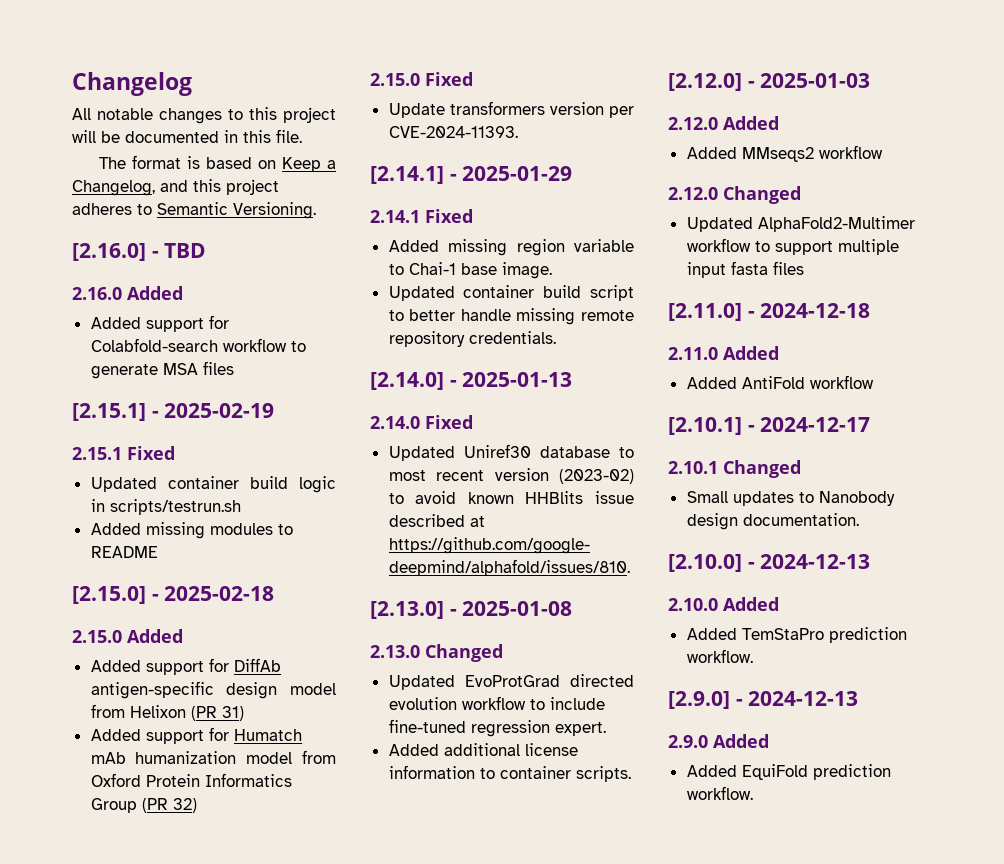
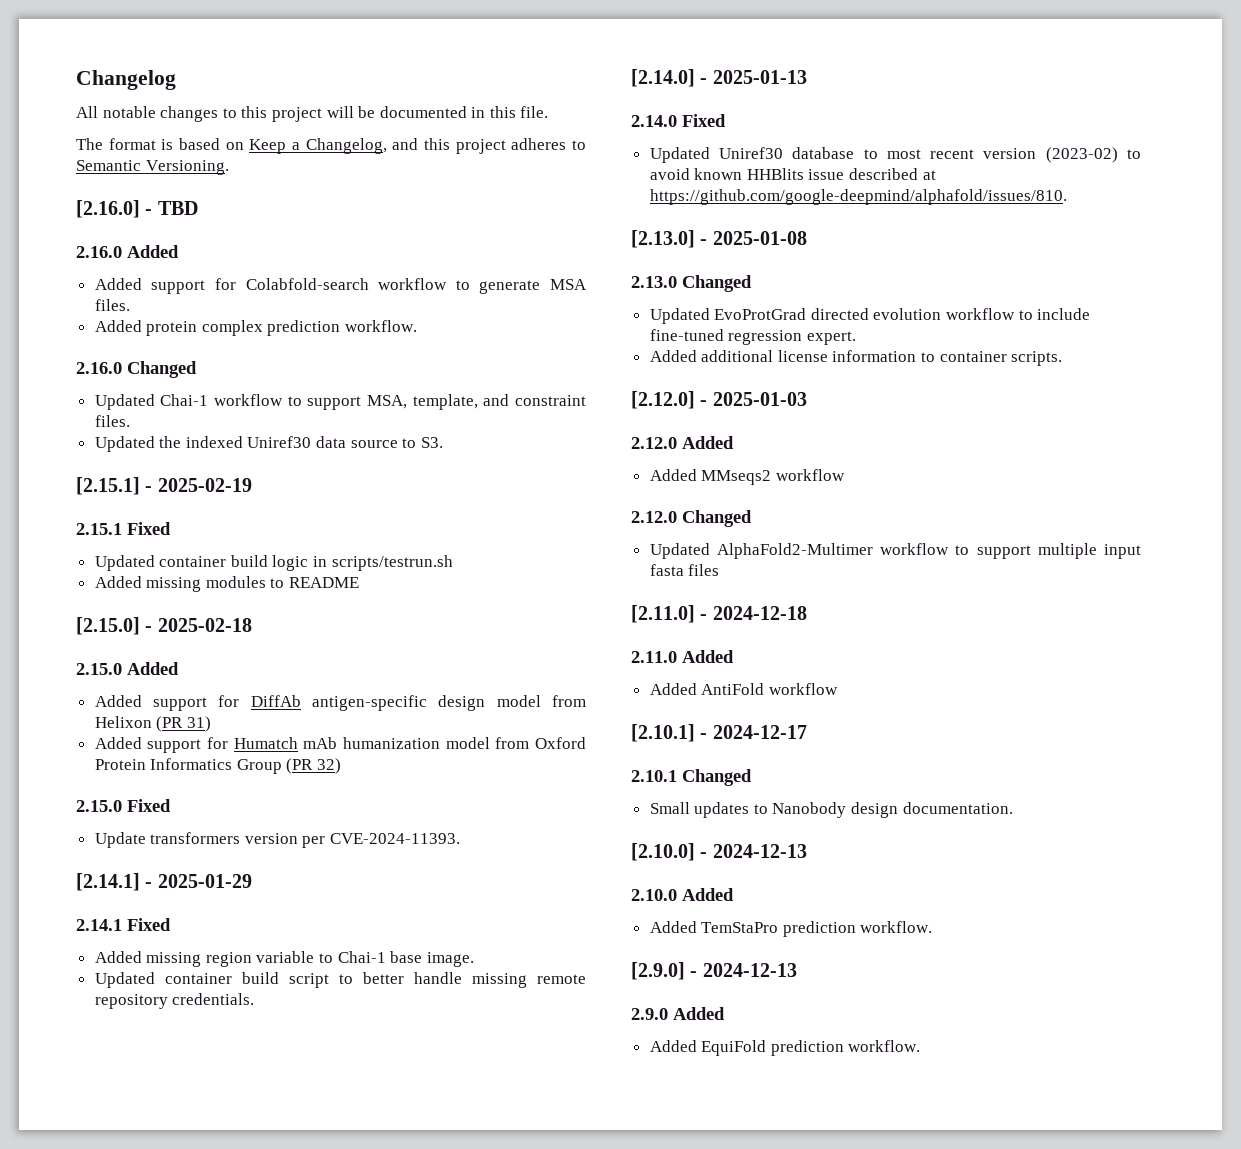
[202,361,234,375] files -> [94,299,130,311] [94,320,418,336] [76,361,197,378] [94,394,587,410] [94,415,130,427] [94,436,443,452] files. // Added protein complex prediction workflow. // 2.16.0 Changed // Updated Chai-1 workflow to support MSA, template, and constraint files. // Updated the indexed Uniref30 data source to S3.

